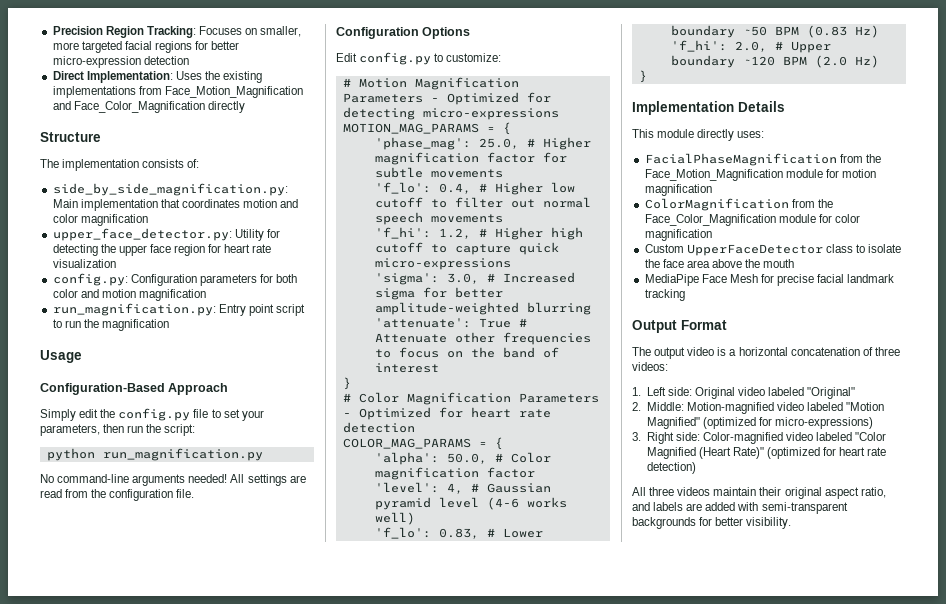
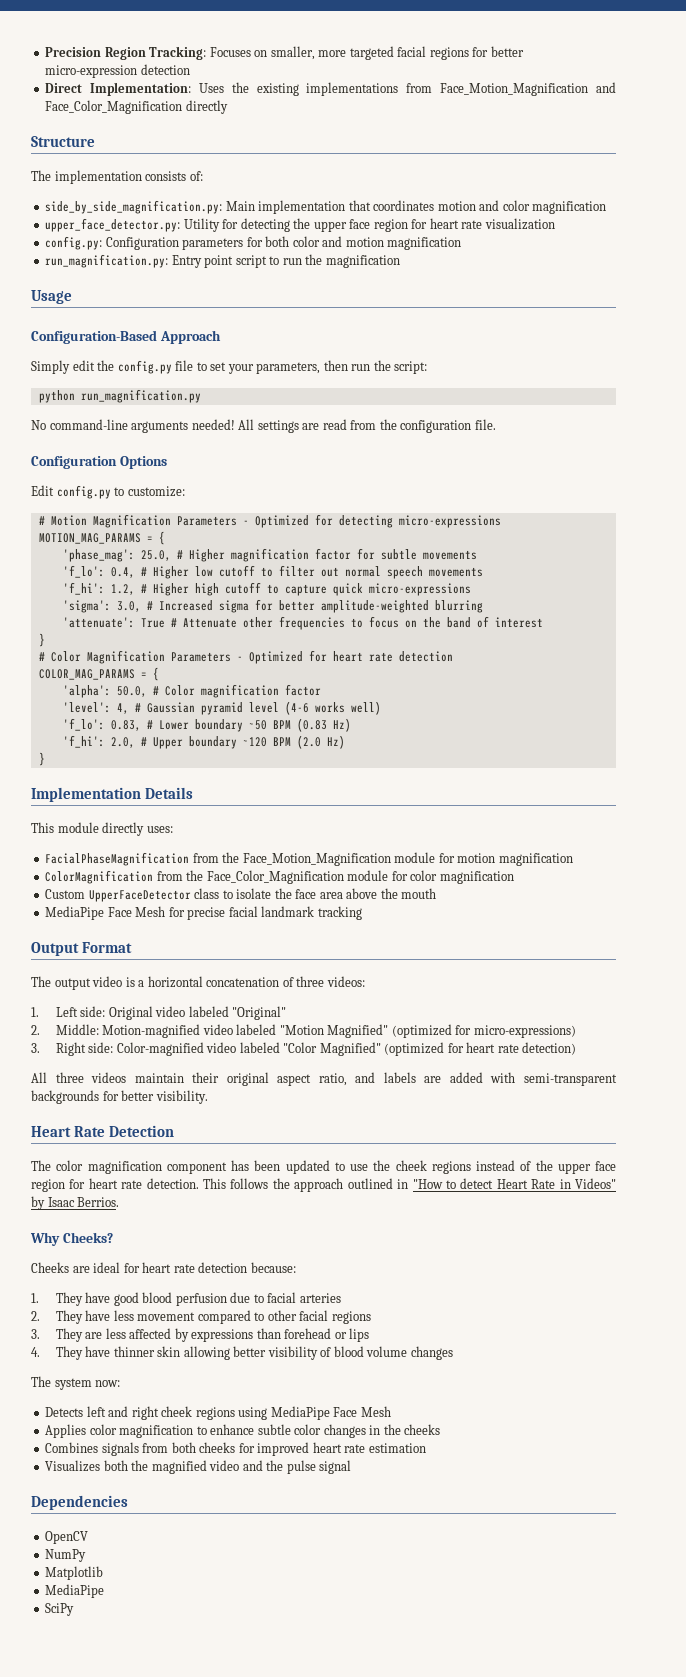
[646,447,764,459] Magnified (Heart Rate)" -> [319,1042,381,1056] Magnified"
(792, 523) none -> [31,1125,174,1137] [31,1160,616,1174] [31,1178,617,1192] [31,1196,120,1210] [30,1232,113,1246] [31,1262,296,1273] [31,1292,341,1306] [31,1310,371,1324] [31,1328,370,1342] [31,1346,453,1360] [31,1376,121,1390] [45,1406,391,1420] [45,1424,441,1438] [45,1442,426,1456] [45,1460,352,1474] [31,1495,128,1510] [45,1531,89,1544] [45,1549,87,1562] [45,1566,104,1580] [45,1584,105,1598] [45,1603,75,1616] // Heart Rate Detection // The color magnification component has been updated to use the cheek regions instead of the upper face region for heart rate detection. This follows the approach outlined in "How to detect Heart Rate in Videos" by Isaac Berrios. // Why Cheeks? // Cheeks are ideal for heart rate detection because: // 1. They have good blood perfusion due to facial arteries // 2. They have less movement compared to other facial regions // 3. They are less affected by expressions than forehead or lips // 4. They have thinner skin allowing better visibility of blood volume changes // The system now: // Detects left and right cheek regions using MediaPipe Face Mesh // Applies color magnification to enhance subtle color changes in the cheeks // Combines signals from both cheeks for improved heart rate estimation // Visualizes both the magnified video and the pulse signal // Dependencies // OpenCV // NumPy // Matplotlib // MediaPipe // SciPy

